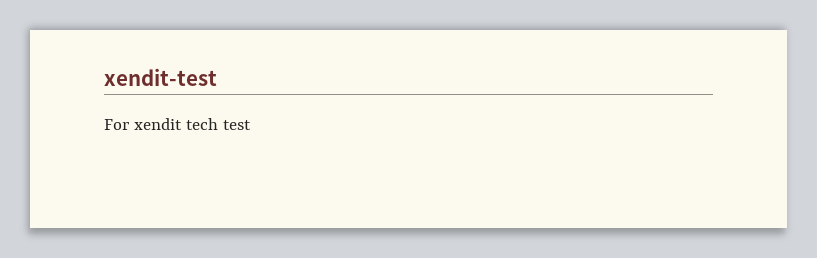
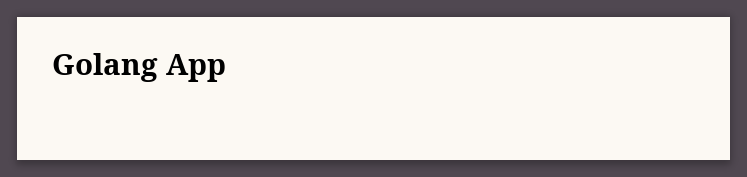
[104,68,217,86] [104,118,251,130] xendit-test // For xendit tech test -> [52,53,226,82] Golang App

